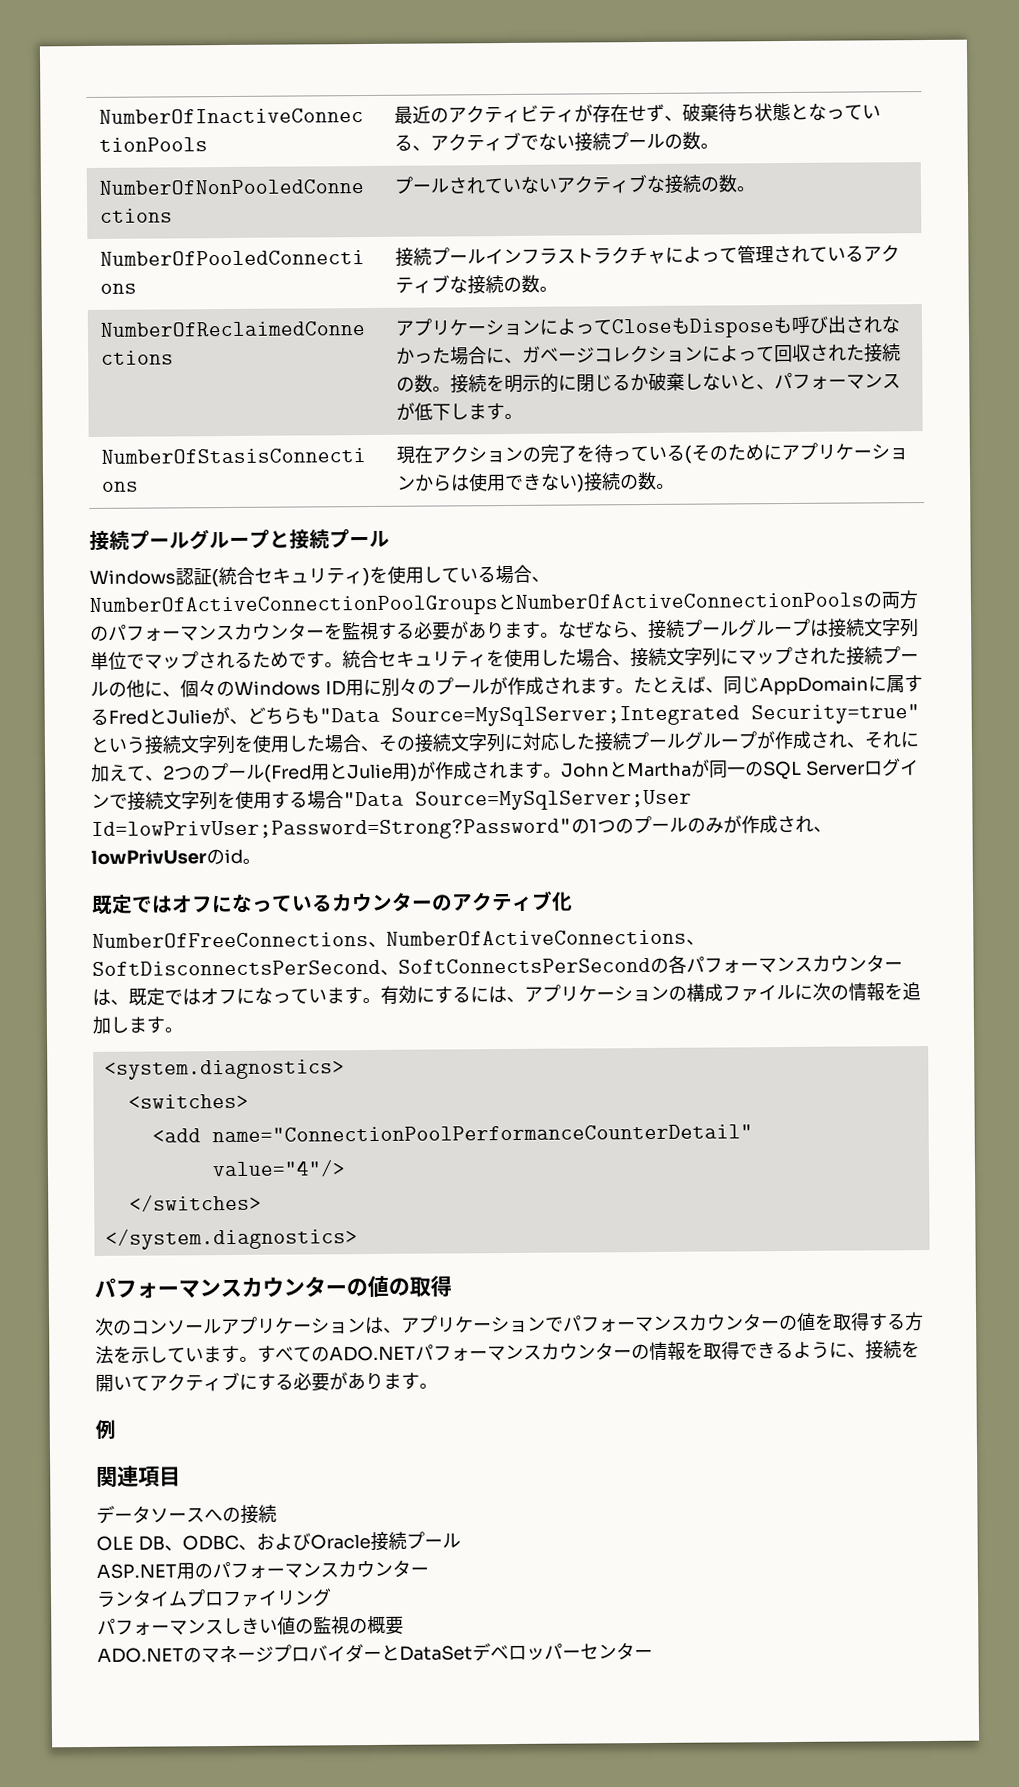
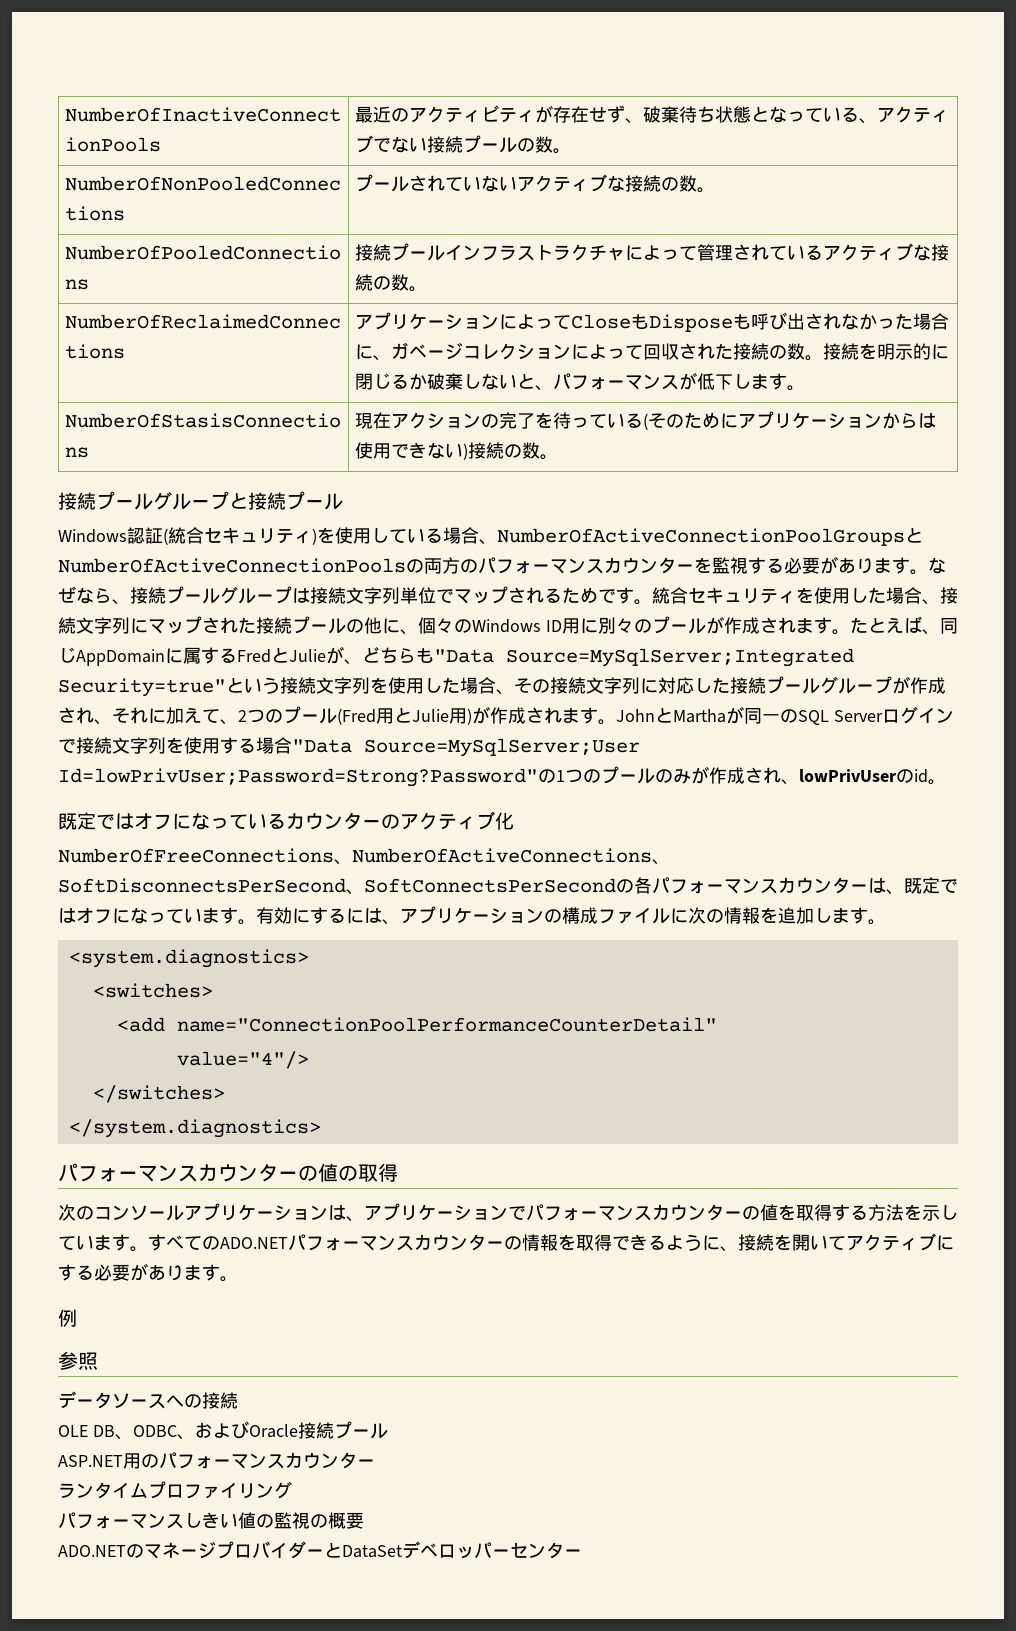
[96,1465,181,1487] 関連項目 -> [58,1351,98,1370] 参照

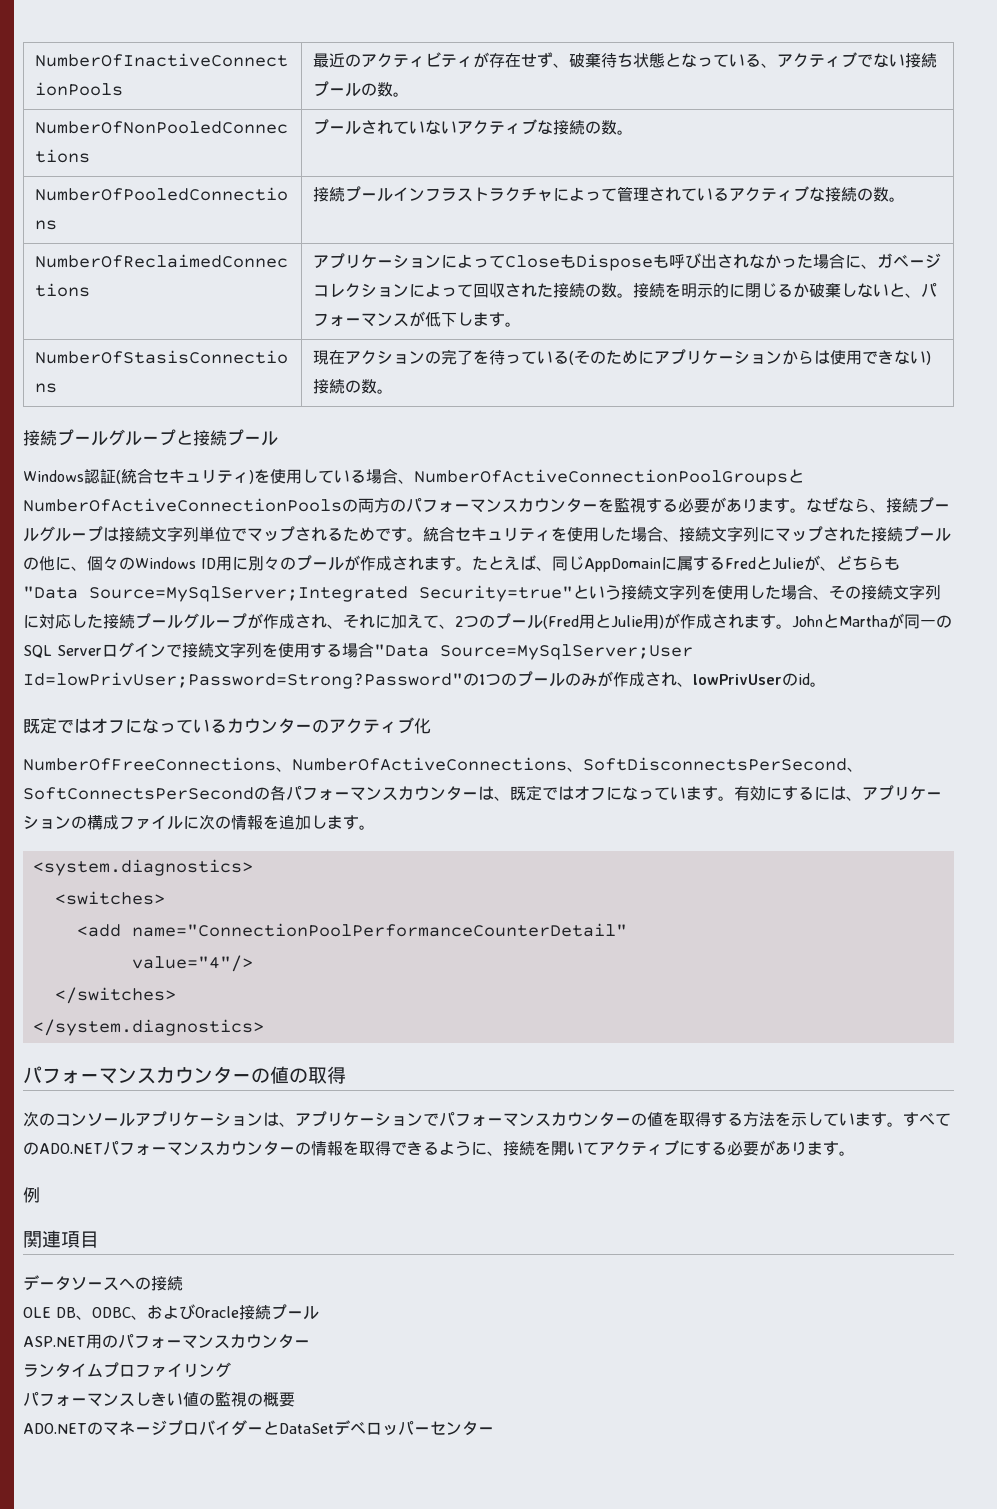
[58,1351,98,1370] 参照 -> [23,1230,99,1248] 関連項目

